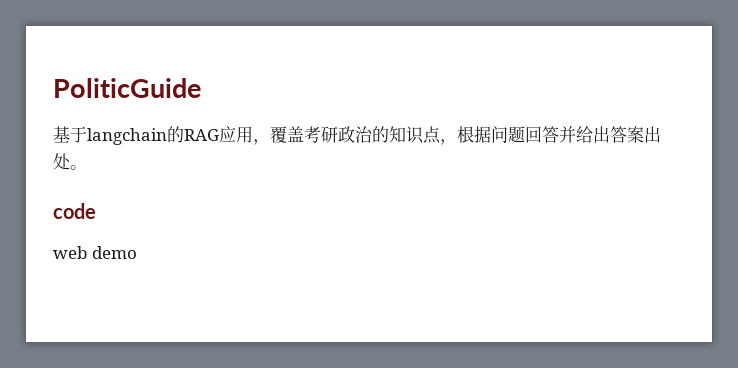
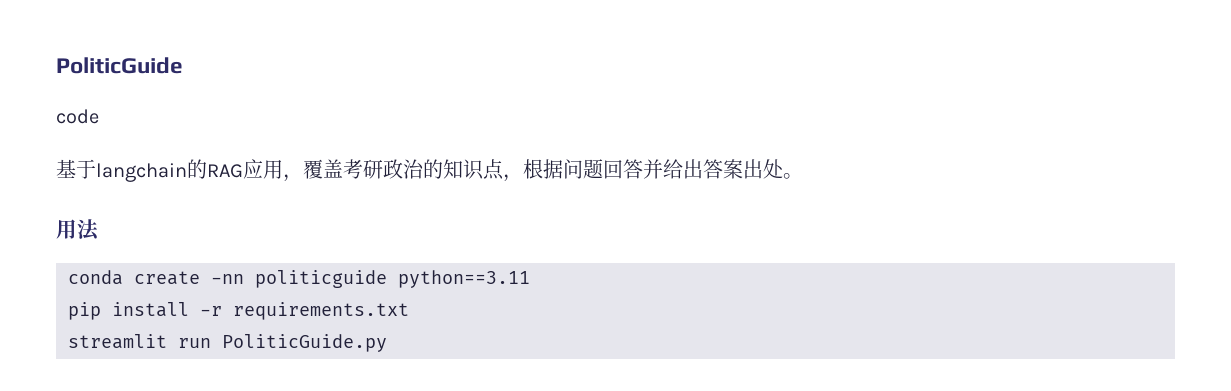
(201, 88) none -> [56,109,99,124] // code
[53,203,96,219] [53,246,137,259] code // web demo -> [56,219,100,241] [68,270,530,288] [68,302,409,320] [68,334,387,352] 用法 // conda create -nn politicguide python==3.11 // pip install -r requirements.txt // streamlit run PoliticGuide.py

